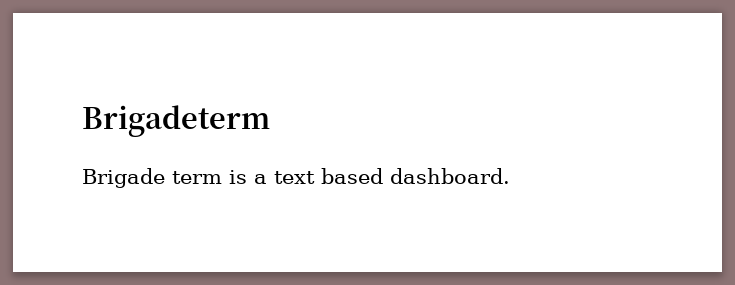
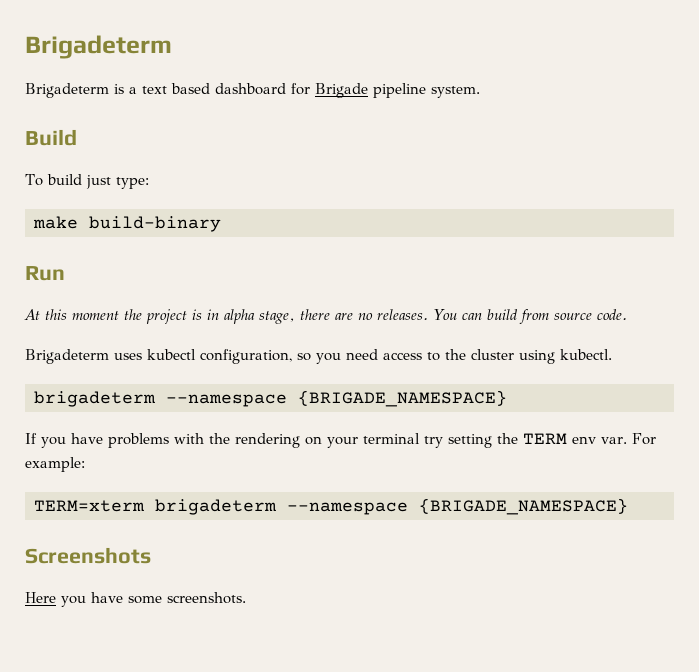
[82,168,222,188] Brigade term -> [25,83,109,98] Brigadeterm
[390,168,510,184] dashboard. -> [215,83,480,98] [25,129,77,146] [25,174,149,189] [33,216,221,232] [25,266,65,281] [24,309,627,324] [25,349,612,364] [34,390,507,407] [25,433,656,448] [25,457,85,472] [34,498,628,515] [25,547,151,564] [25,592,246,607] dashboard for Brigade pipeline system. // Build // To build just type: // make build-binary // Run // At this moment the project is in alpha stage, there are no releases. You can build from source code. // Brigadeterm uses kubectl configuration, so you need access to the cluster using kubectl. // brigadeterm --namespace {BRIGADE_NAMESPACE} // If you have problems with the rendering on your terminal try setting the TERM env var. For example: // TERM=xterm brigadeterm --namespace {BRIGADE_NAMESPACE} // Screenshots // Here you have some screenshots.

